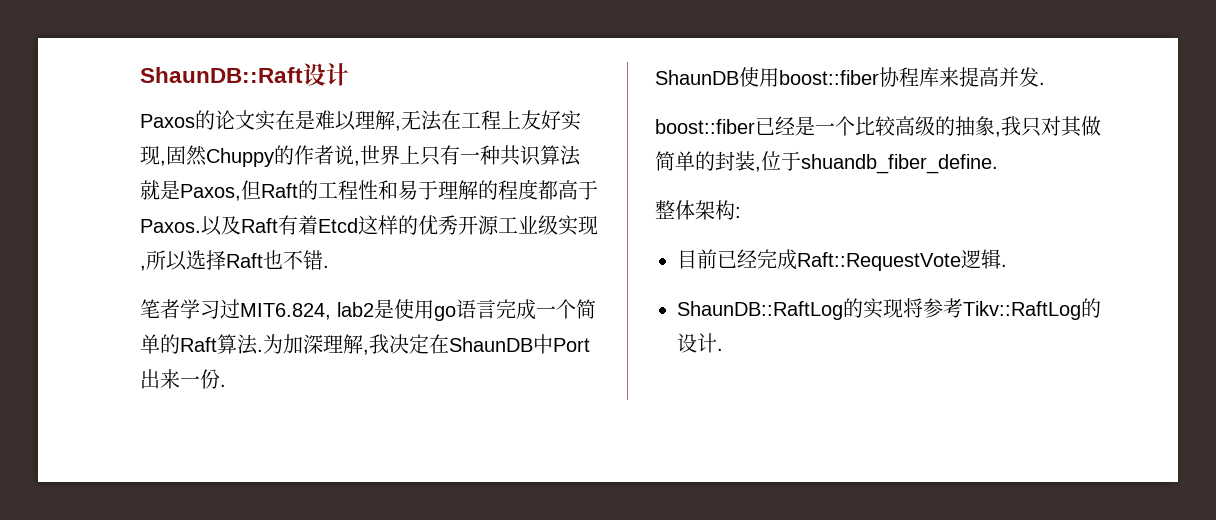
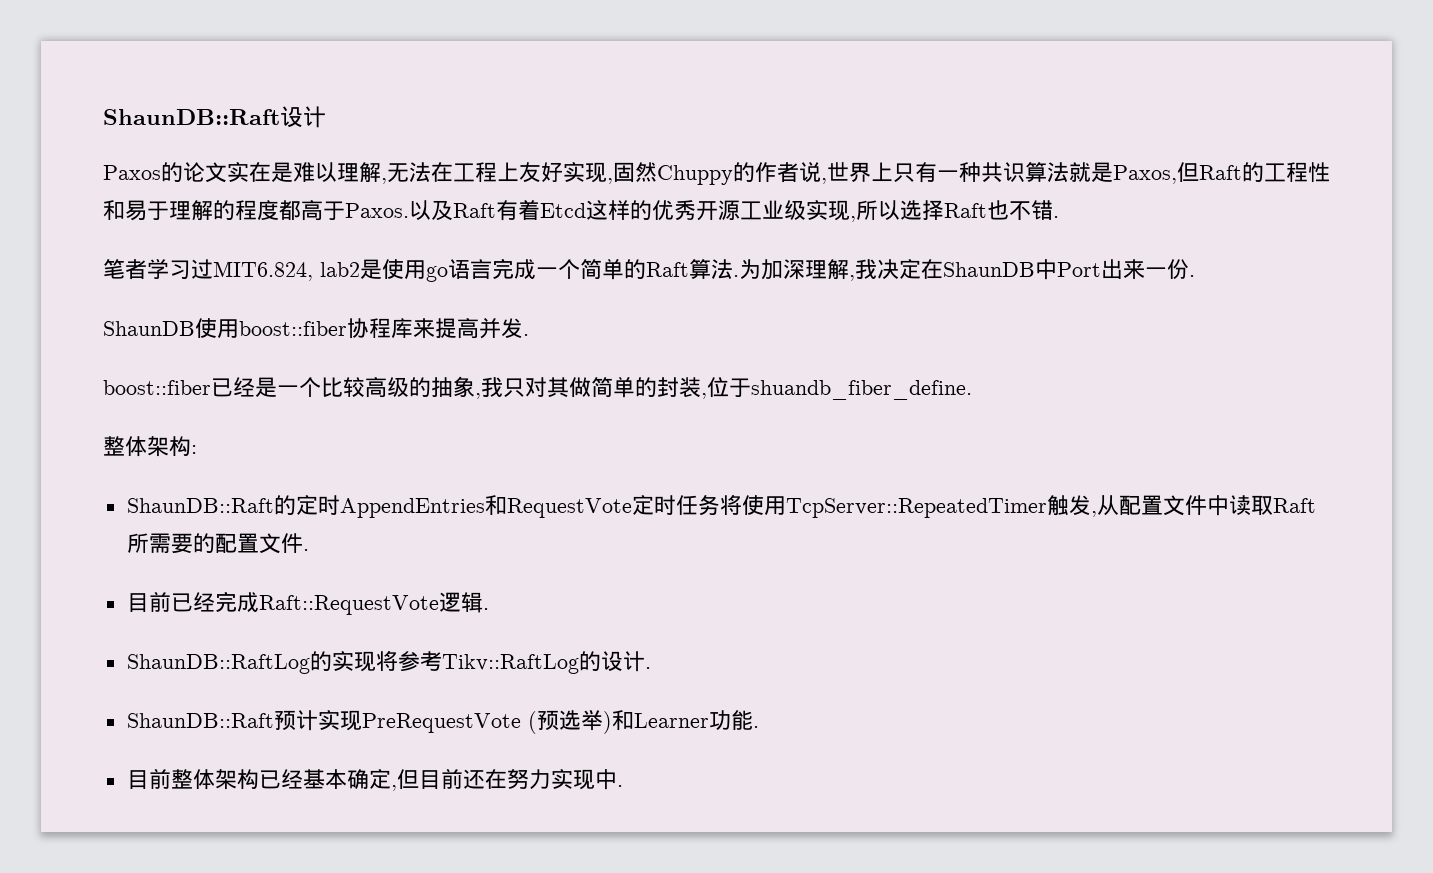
(741, 212) none -> [126,494,1316,518] [126,533,309,554] // ShaunDB::Raft的定时AppendEntries和RequestVote定时任务将使用TcpServer::RepeatedTimer触发,从配置文件中读取Raft所需要的配置文件.
(723, 349) none -> [126,710,759,734] [126,768,623,791] // ShaunDB::Raft预计实现PreRequestVote (预选举)和Learner功能. // 目前整体架构已经基本确定,但目前还在努力实现中.

